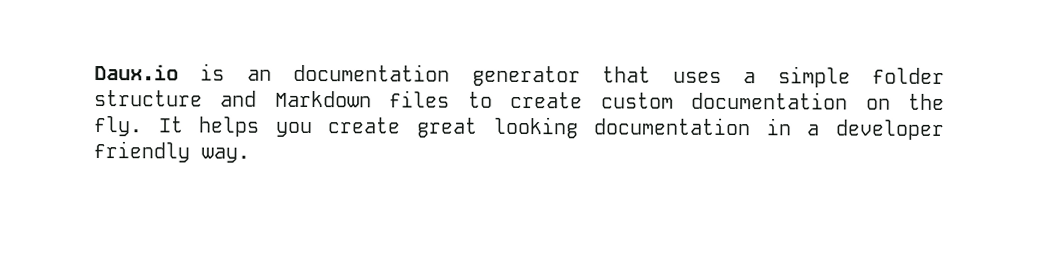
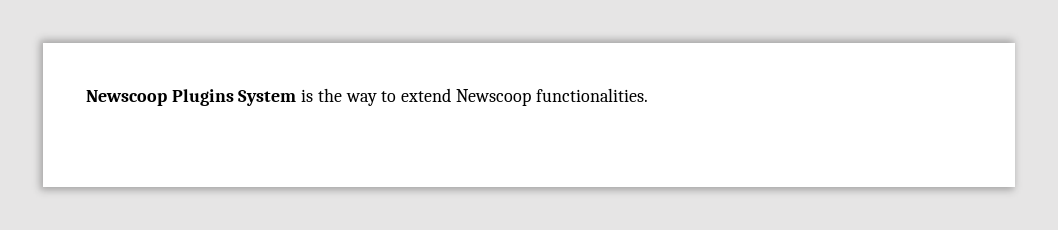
[94,63,946,88] [94,89,946,111] [93,115,946,141] [93,140,250,163] Daux.io is an documentation generator that uses a simple folder structure and Markdown files to create custom documentation on the fly. It helps you create great looking documentation in a developer friendly way. -> [86,88,648,106] Newscoop Plugins System is the way to extend Newscoop functionalities.

